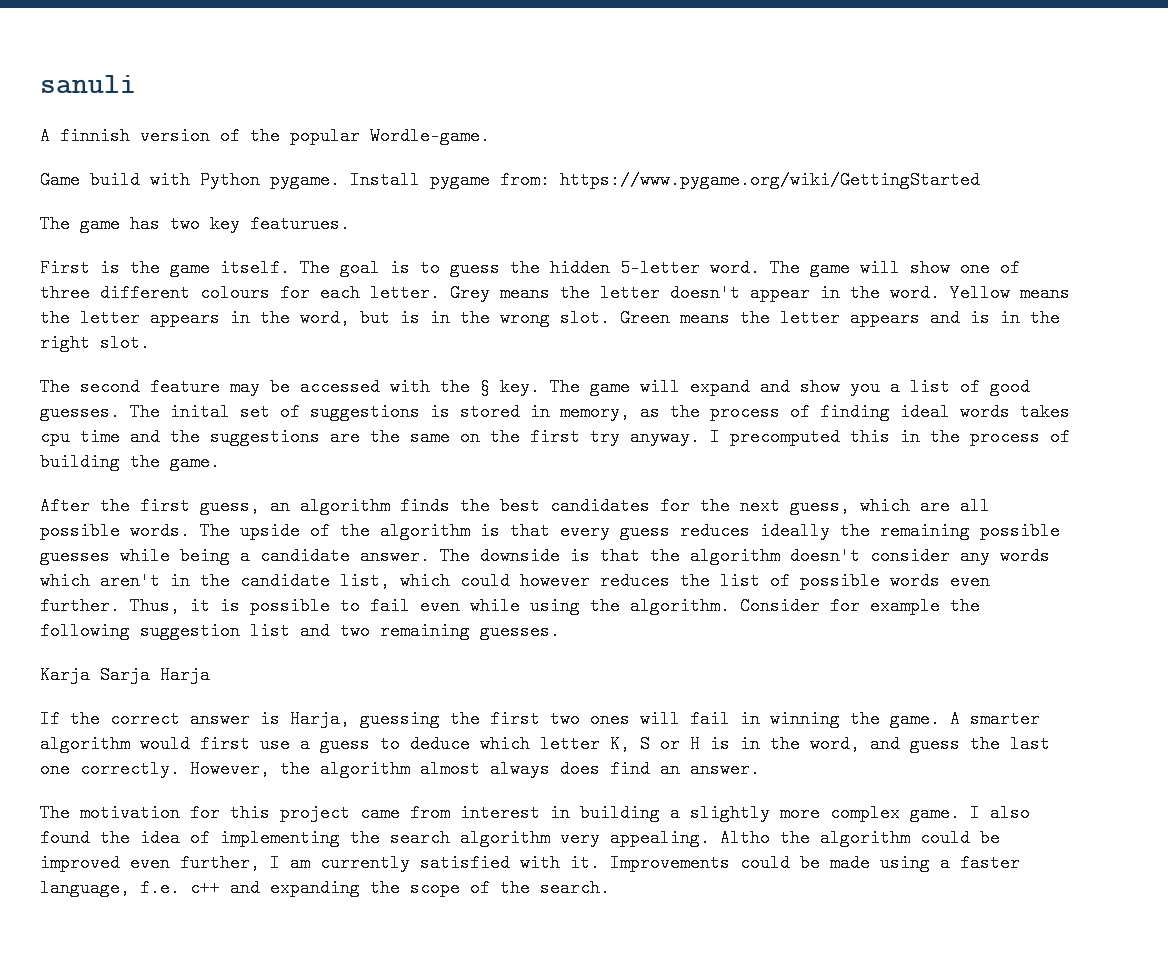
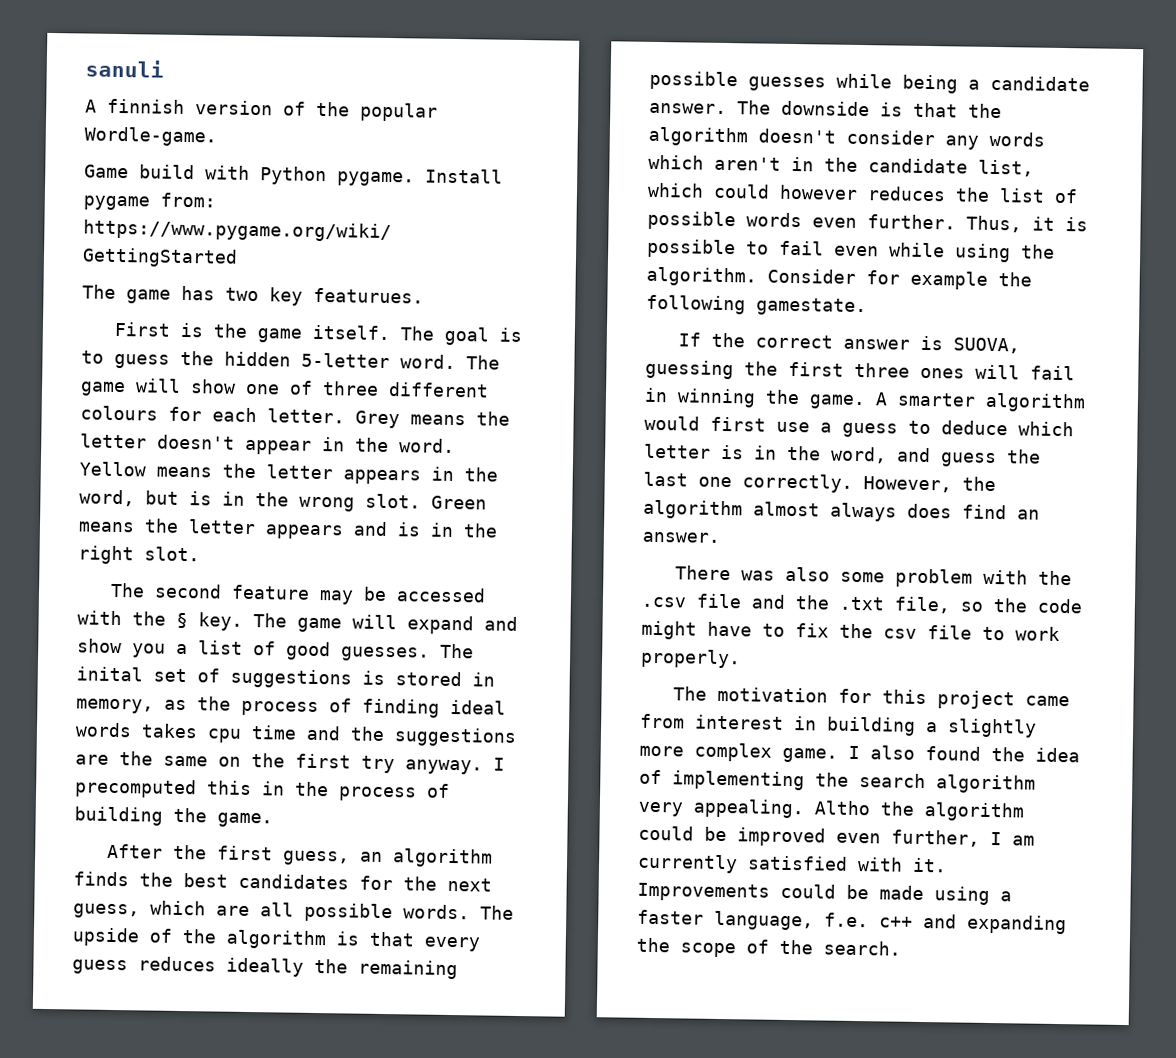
[140,622,560,640] [40,666,210,684] suggestion list and two remaining guesses. // Karja Sarja Harja -> [756,297,867,317] gamestate.
[290,710,350,728] Harja, -> [952,337,1020,354] SUOVA,
[550,710,580,728] two -> [854,362,910,378] three
[610,735,700,753] K, S or H -> (711, 451) none
(760, 769) none -> [674,565,1072,588] [641,593,1083,614] [641,620,1060,642] [640,648,741,669] // There was also some problem with the .csv file and the .txt file, so the code might have to fix the csv file to work properly.

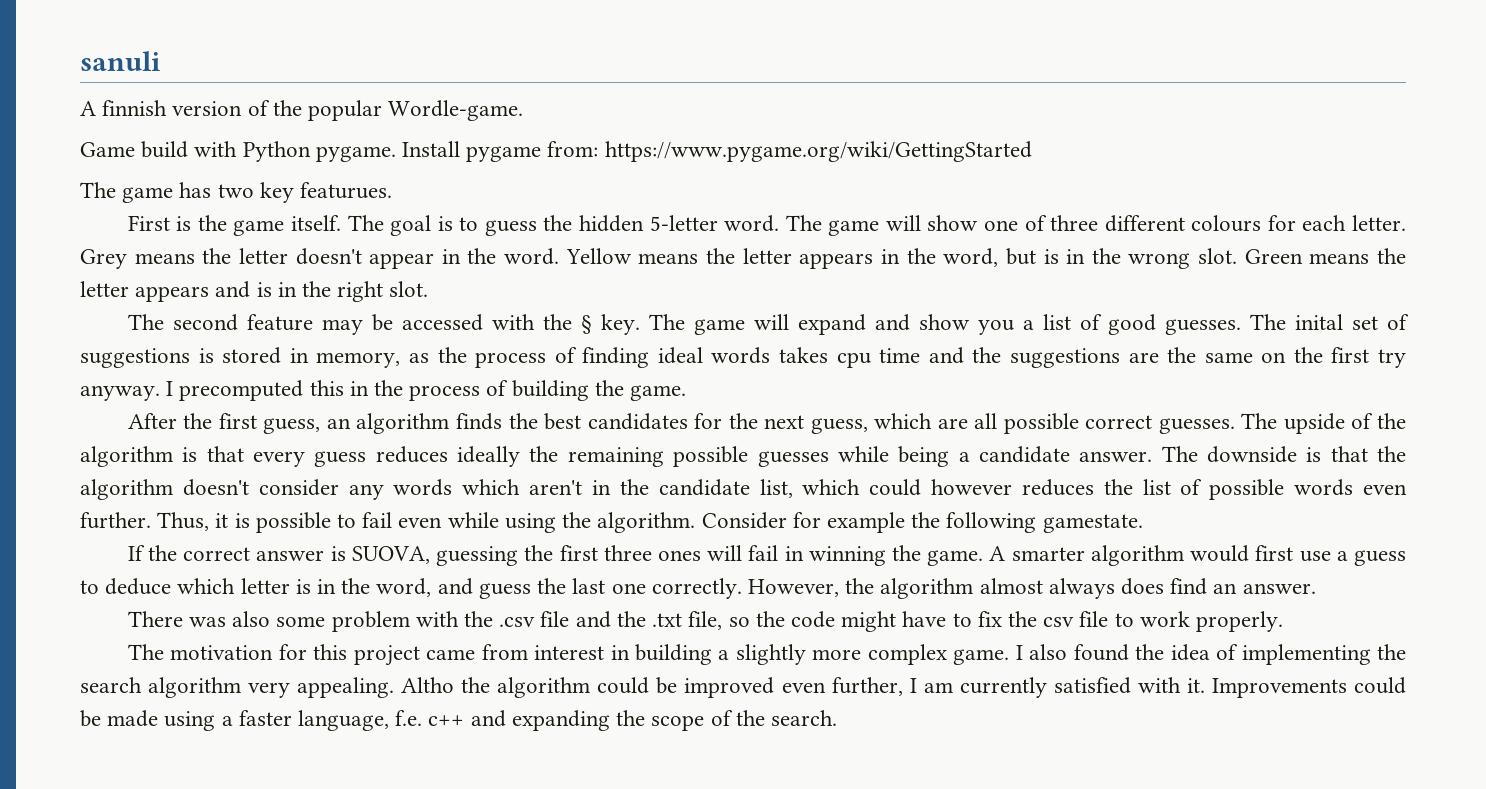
[403,904,470,920] words. -> [1085,415,1235,434] correct guesses.

